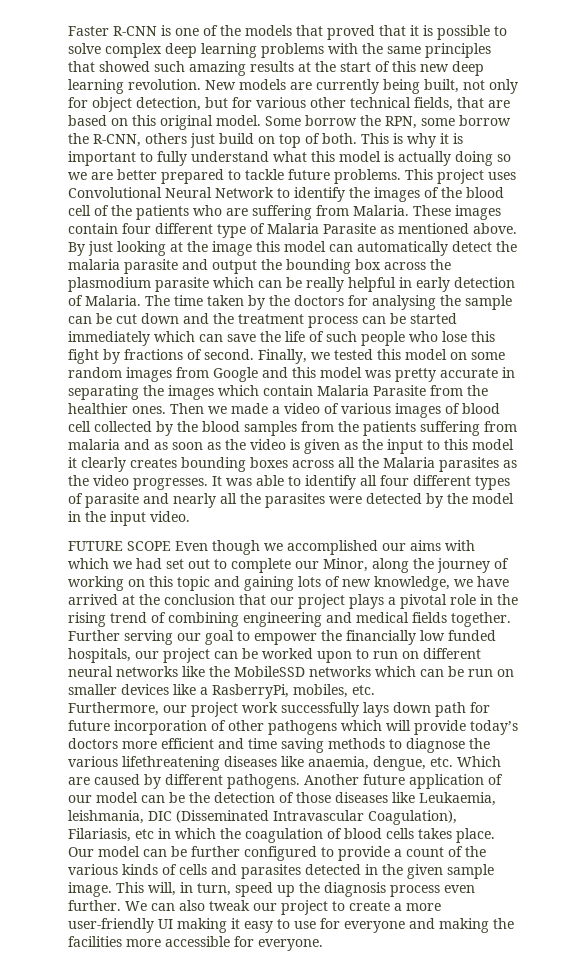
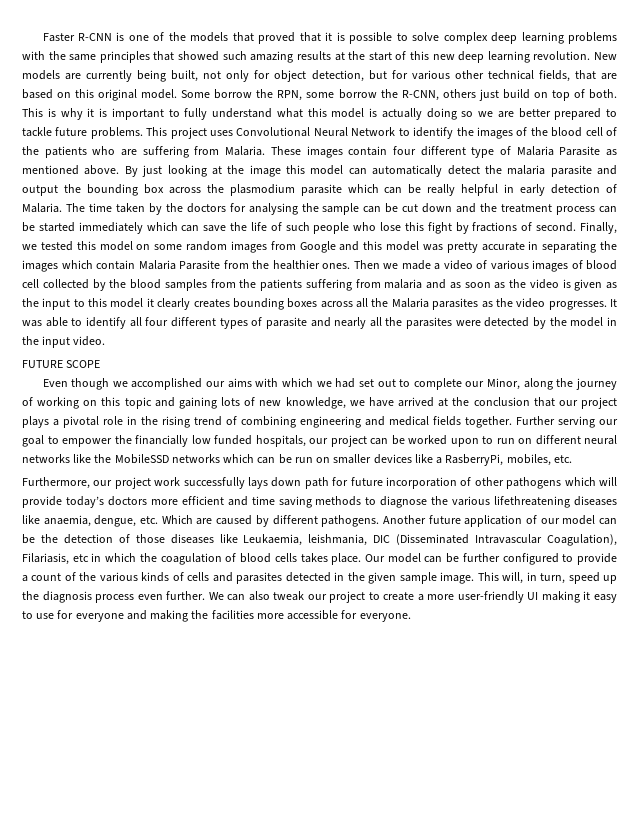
(171, 546) none -> (101, 364) //

